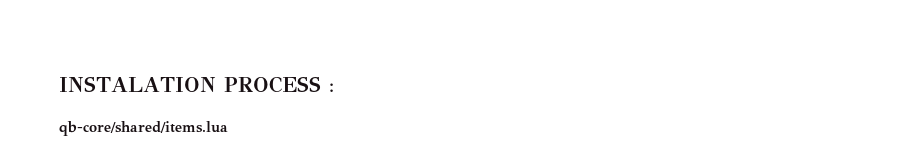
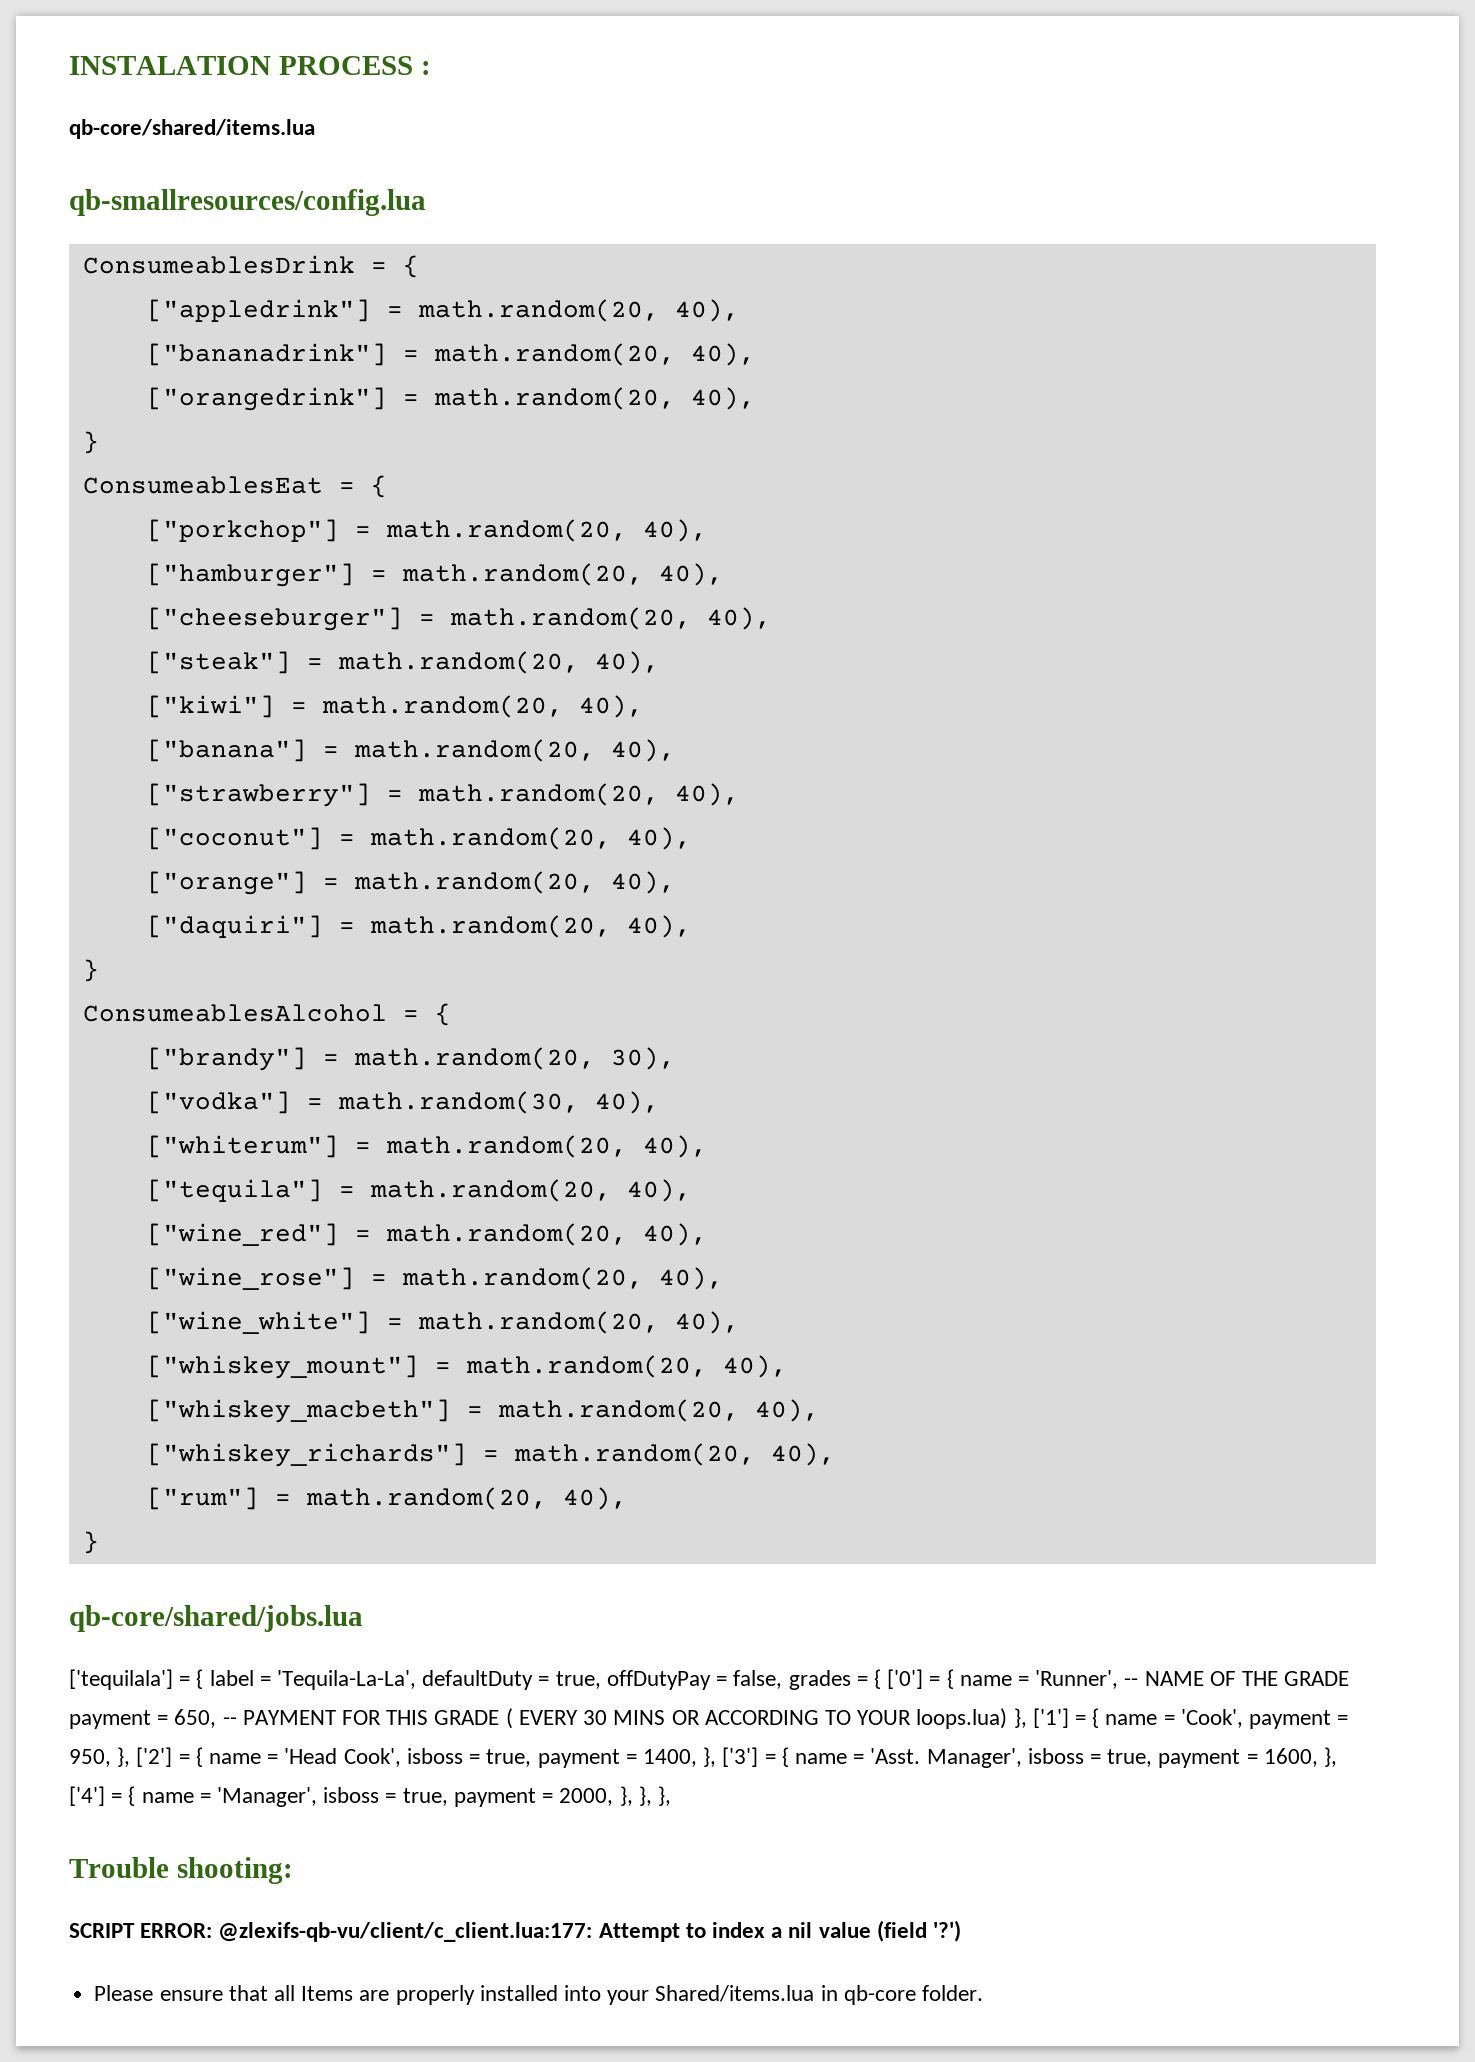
(228, 128) none -> [69,189,426,216] [82,255,419,278] [146,299,739,322] [146,343,755,366] [146,387,755,411] [82,431,99,454] [82,475,387,498] [146,519,707,542] [146,563,723,587] [146,607,771,631] [146,651,659,674] [146,695,643,718] [146,739,675,762] [146,783,739,807] [146,827,691,850] [146,871,675,895] [146,915,691,938] [82,959,99,982] [82,1003,451,1026] [146,1047,675,1071] [146,1091,659,1114] [146,1135,707,1158] [146,1179,691,1202] [146,1223,707,1246] [146,1267,723,1290] [146,1311,739,1334] [146,1355,787,1379] [146,1399,819,1423] [146,1443,835,1467] [146,1487,627,1510] [82,1531,99,1554] [69,1605,363,1632] [69,1669,1350,1690] [69,1708,1349,1729] [69,1747,1338,1768] [69,1786,671,1807] [69,1857,293,1884] [69,1920,962,1942] [94,1985,984,2005] // qb-smallresources/config.lua // ConsumeablesDrink = { // ["appledrink"] = math.random(20, 40), // ["bananadrink"] = math.random(20, 40), // ["orangedrink"] = math.random(20, 40), // } // ConsumeablesEat = { // ["porkchop"] = math.random(20, 40), // ["hamburger"] = math.random(20, 40), // ["cheeseburger"] = math.random(20, 40), // ["steak"] = math.random(20, 40), // ["kiwi"] = math.random(20, 40), // ["banana"] = math.random(20, 40), // ["strawberry"] = math.random(20, 40), // ["coconut"] = math.random(20, 40), // ["orange"] = math.random(20, 40), // ["daquiri"] = math.random(20, 40), // } // ConsumeablesAlcohol = { // ["brandy"] = math.random(20, 30), // ["vodka"] = math.random(30, 40), // ["whiterum"] = math.random(20, 40), // ["tequila"] = math.random(20, 40), // ["wine_red"] = math.random(20, 40), // ["wine_rose"] = math.random(20, 40), // ["wine_white"] = math.random(20, 40), // ["whiskey_mount"] = math.random(20, 40), // ["whiskey_macbeth"] = math.random(20, 40), // ["whiskey_richards"] = math.random(20, 40), // ["rum"] = math.random(20, 40), // } // qb-core/shared/jobs.lua // ['tequilala'] = { label = 'Tequila-La-La', defaultDuty = true, offDutyPay = false, grades = { ['0'] = { name = 'Runner', -- NAME OF THE GRADE payment = 650, -- PAYMENT FOR THIS GRADE ( EVERY 30 MINS OR ACCORDING TO YOUR loops.lua) }, ['1'] = { name = 'Cook', payment = 950, }, ['2'] = { name = 'Head Cook', isboss = true, payment = 1400, }, ['3'] = { name = 'Asst. Manager', isboss = true, payment = 1600, }, ['4'] = { name = 'Manager', isboss = true, payment = 2000, }, }, }, // Trouble shooting: // SCRIPT ERROR: @zlexifs-qb-vu/client/c_client.lua:177: Attempt to index a nil value (field '?') // Please ensure that all Items are properly installed into your Shared/items.lua in qb-core folder.

